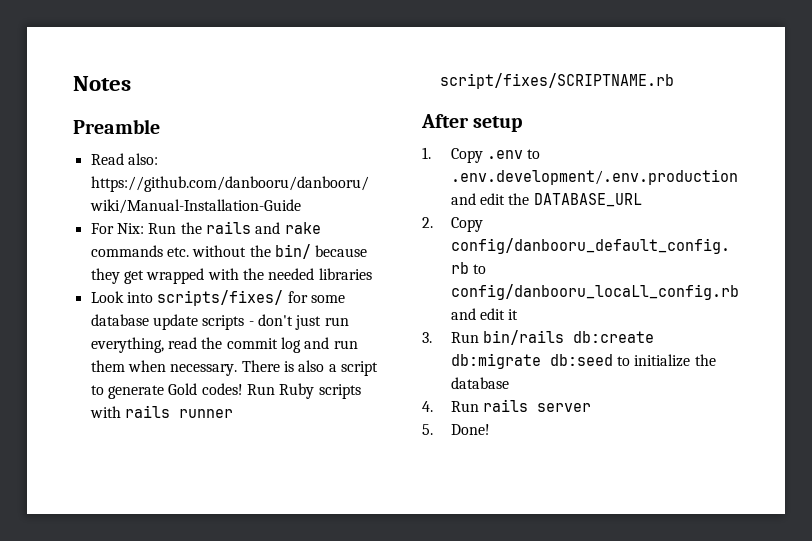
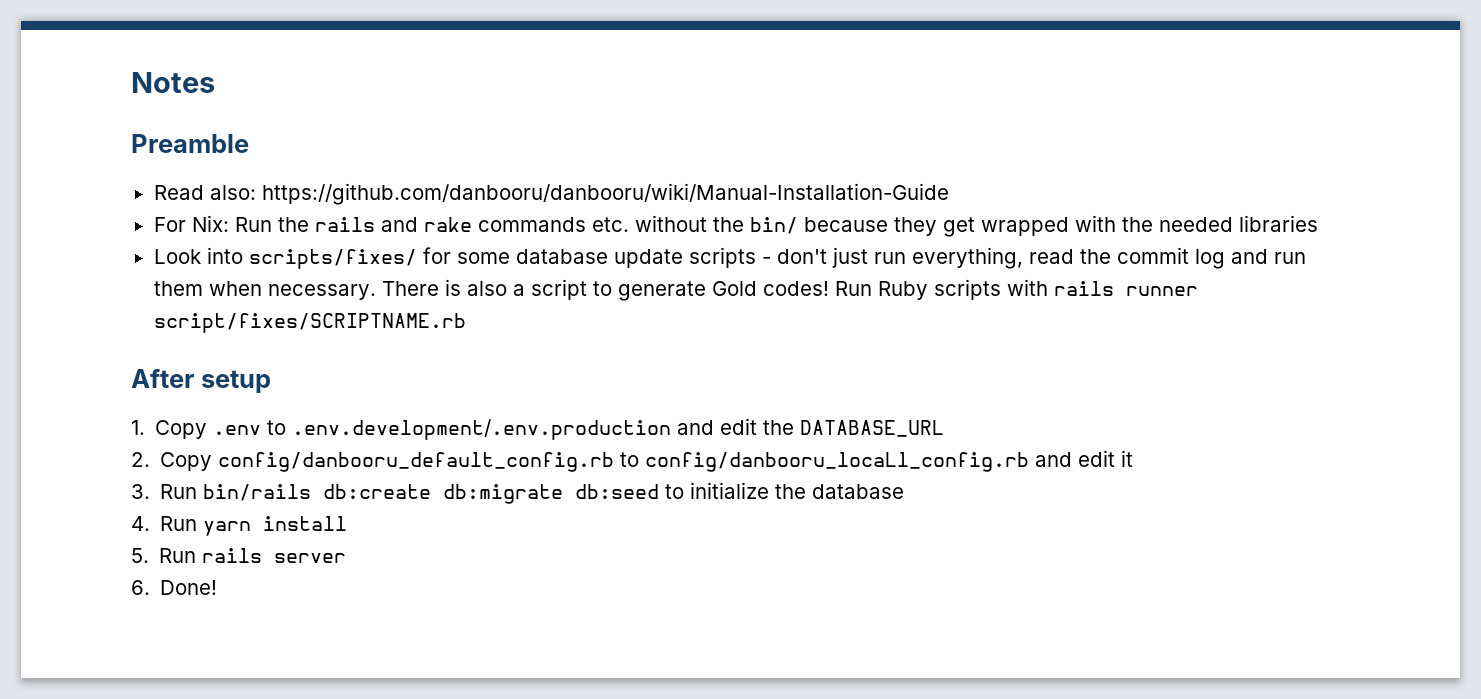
(479, 406) none -> [203,516,348,536] [131,548,197,563] yarn install // 5. Run
[422,424,433,435] 5. -> [131,580,150,595] 6.

